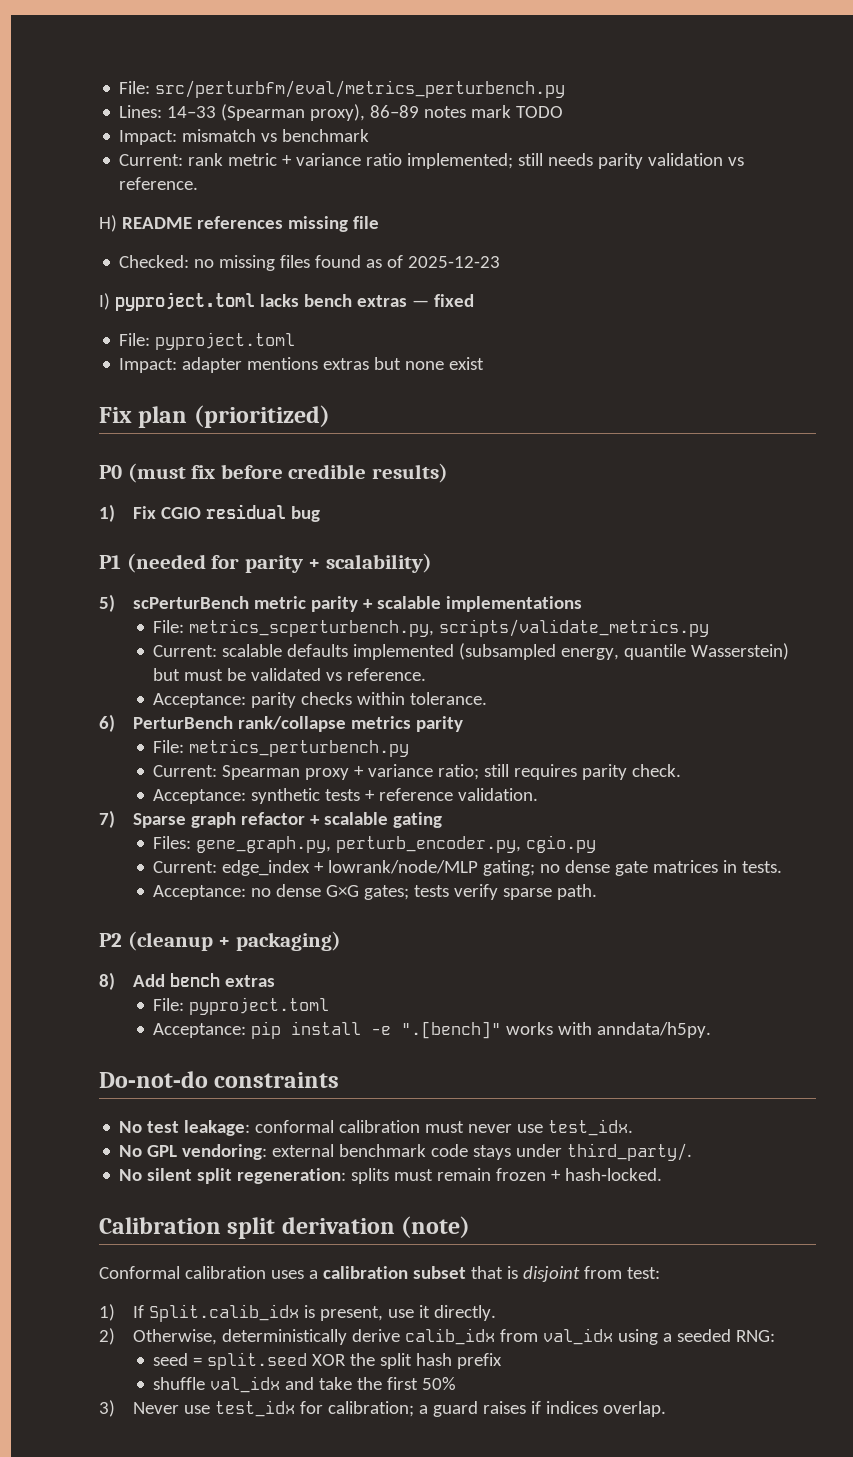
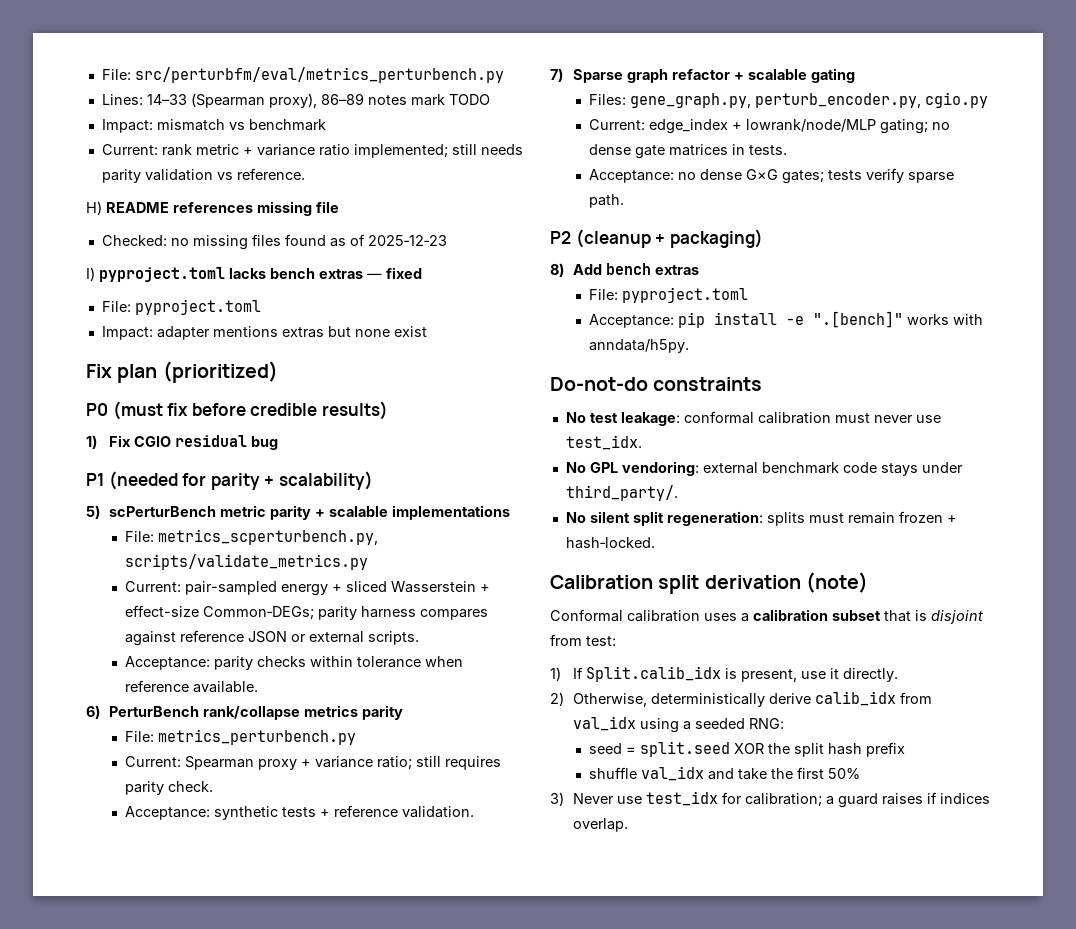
[222,643,790,660] [153,668,427,681] scalable defaults implemented (subsampled energy, quantile Wasserstein) but must be validated vs reference. -> [184,581,490,596] [124,605,488,620] [124,630,419,646] pair-sampled energy + sliced Wasserstein + effect-size Common‑DEGs; parity harness compares against reference JSON or external scripts.
[410,692,488,705] tolerance. -> [356,656,463,668] [124,680,258,693] tolerance when reference available.

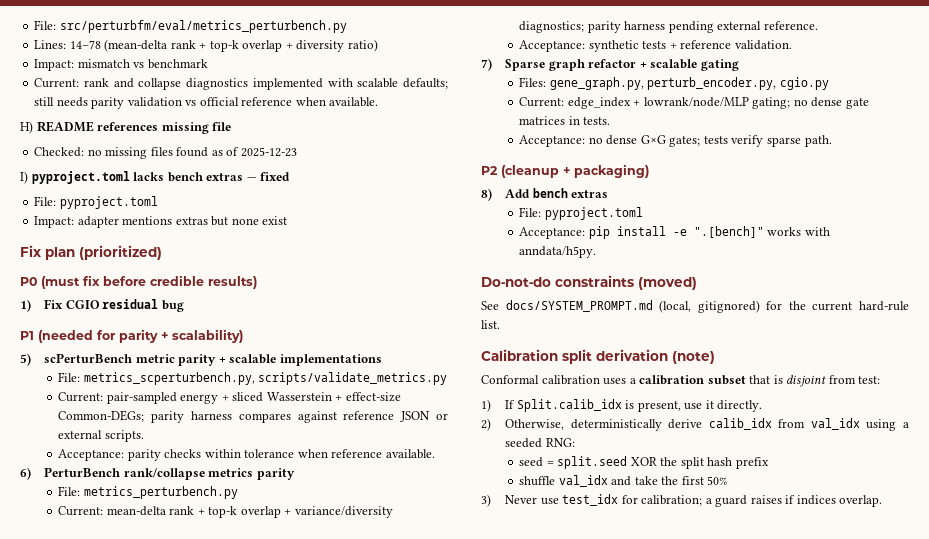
[146,93,490,108] 14–33 (Spearman proxy), 86–89 notes mark TODO -> [69,39,378,52] 14–78 (mean-delta rank + top-k overlap + diversity ratio)
[195,144,448,158] metric + variance ratio implemented; -> [113,78,448,90] and collapse diagnostics implemented with scalable defaults;
[236,168,305,180] reference. -> [199,97,379,107] official reference when available.
[184,756,501,770] [124,781,213,795] Spearman proxy + variance ratio; still requires parity check. -> [106,506,394,518] [519,21,818,33] mean-delta rank + top-k overlap + variance/diversity diagnostics; parity harness pending external reference.
[565,411,941,426] [565,435,642,450] [565,461,963,476] [565,485,678,501] [565,511,957,526] [565,537,655,549] // No test leakage: conformal calibration must never use test_idx. // No GPL vendoring: external benchmark code stays under third_party/. // No silent split regeneration: splits must remain frozen + hash‑locked. -> [638,277,697,290] [481,300,909,313] [481,320,500,329] (moved) // See docs/SYSTEM_PROMPT.md (local, gitignored) for the current hard‑rule list.

